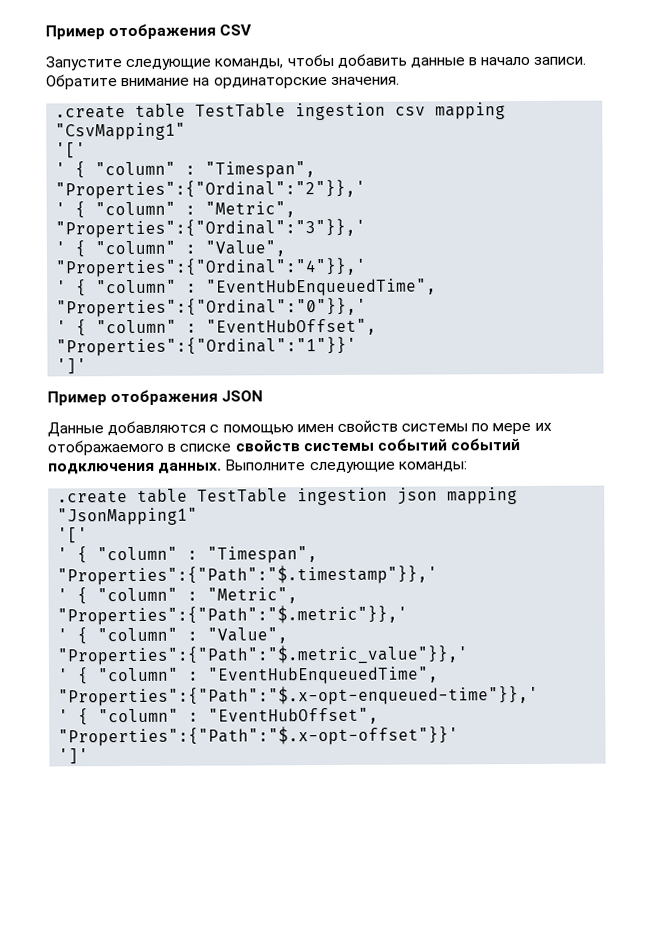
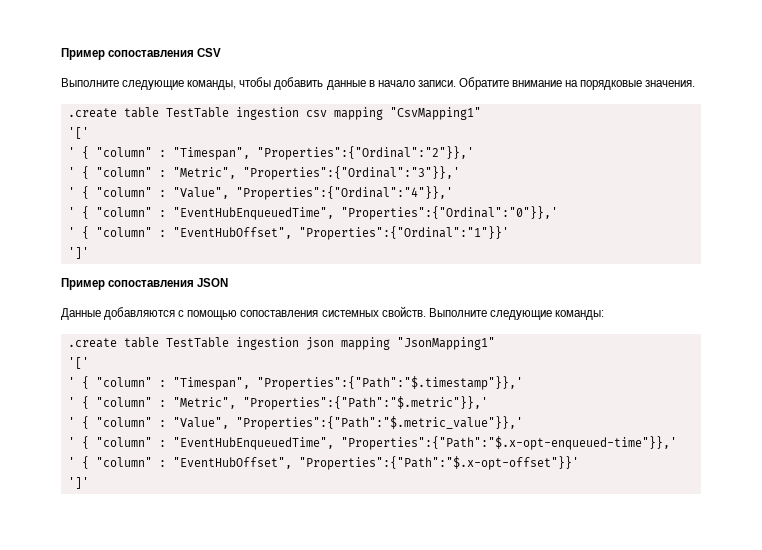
[45,23,217,40] Пример отображения -> [61,48,195,60] Пример сопоставления
[45,56,123,71] Запустите -> [61,78,119,87] Выполните
[213,77,328,89] ординаторские -> [580,80,643,90] порядковые
[110,389,219,406] отображения -> [108,280,195,287] сопоставления
[296,419,552,435] [47,438,521,456] [47,462,223,475] имен свойств системы по мере их отображаемого в списке свойств системы событий событий подключения данных. -> [240,306,426,317] сопоставления системных свойств.

